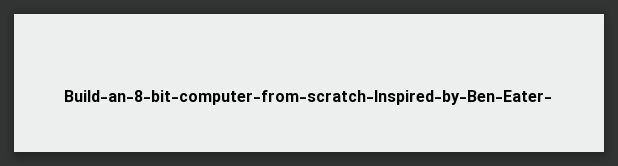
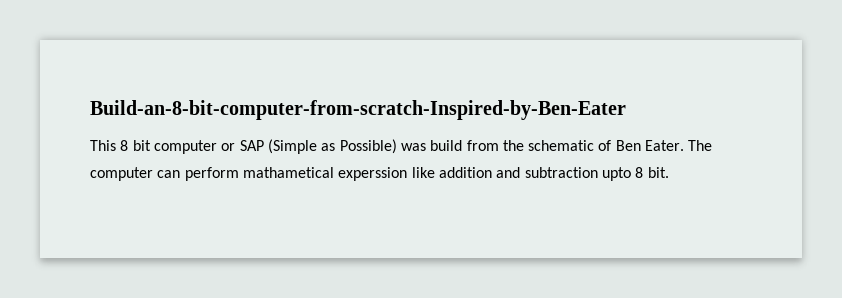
[64,90,552,105] Build-an-8-bit-computer-from-scratch-Inspired-by-Ben-Eater- -> [90,100,626,120] [90,139,713,154] [90,167,669,181] Build-an-8-bit-computer-from-scratch-Inspired-by-Ben-Eater // This 8 bit computer or SAP (Simple as Possible) was build from the schematic of Ben Eater. The computer can perform mathametical experssion like addition and subtraction upto 8 bit.

